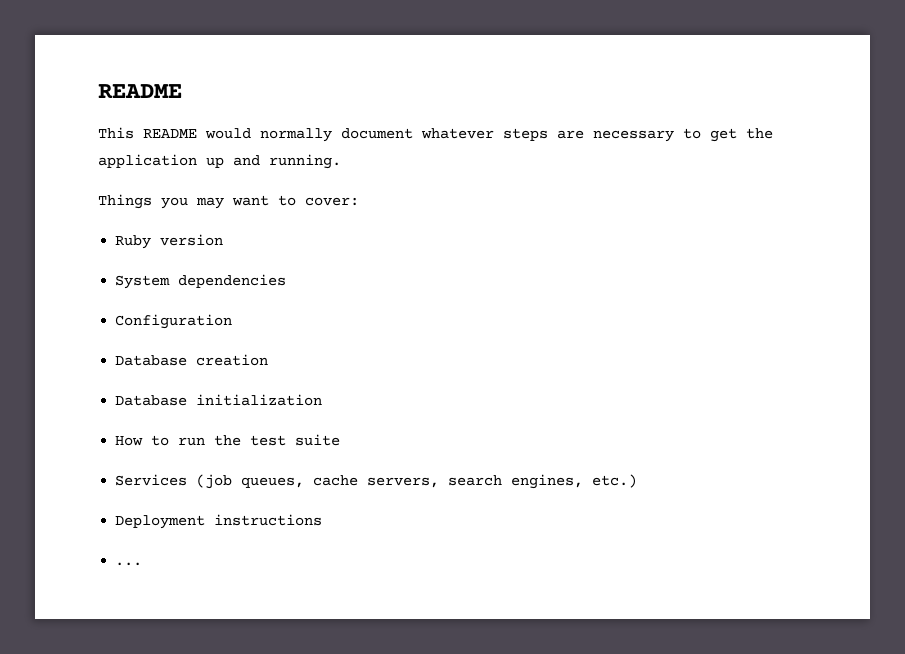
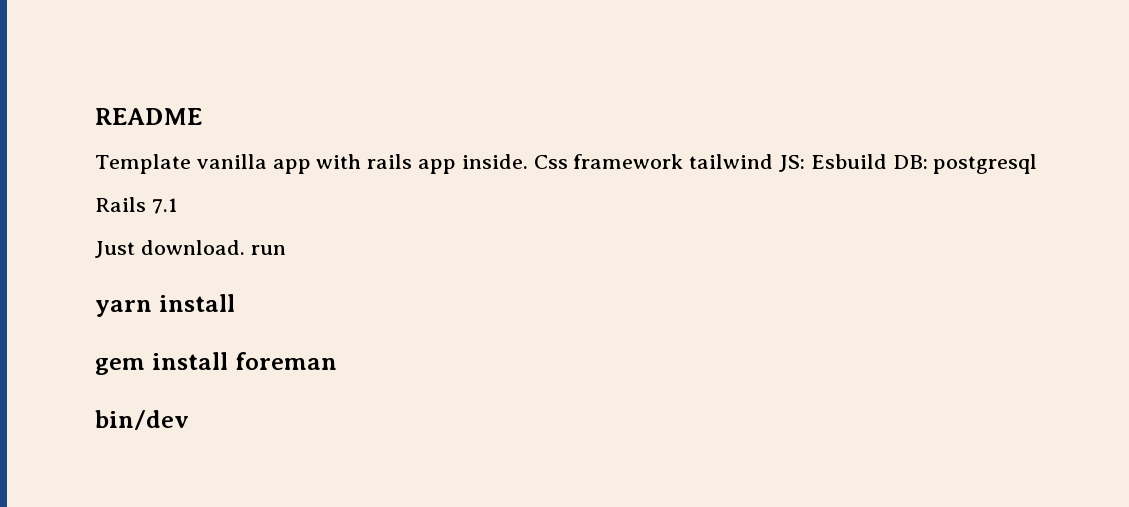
[98,127,773,142] [98,154,341,169] [98,194,359,209] [115,234,224,249] [115,274,287,289] [115,314,233,329] [115,354,269,366] [115,394,323,406] [115,434,341,446] [115,474,638,489] [115,514,323,529] [115,562,143,566] This README would normally document whatever steps are necessary to get the application up and running. // Things you may want to cover: // Ruby version // System dependencies // Configuration // Database creation // Database initialization // How to run the test suite // Services (job queues, cache servers, search engines, etc.) // Deployment instructions // ... -> [95,154,1038,174] [95,197,177,214] [95,240,286,258] [95,294,235,317] [95,352,337,375] [95,410,189,430] Template vanilla app with rails app inside. Css framework tailwind JS: Esbuild DB: postgresql // Rails 7.1 // Just download. run // yarn install // gem install foreman // bin/dev

